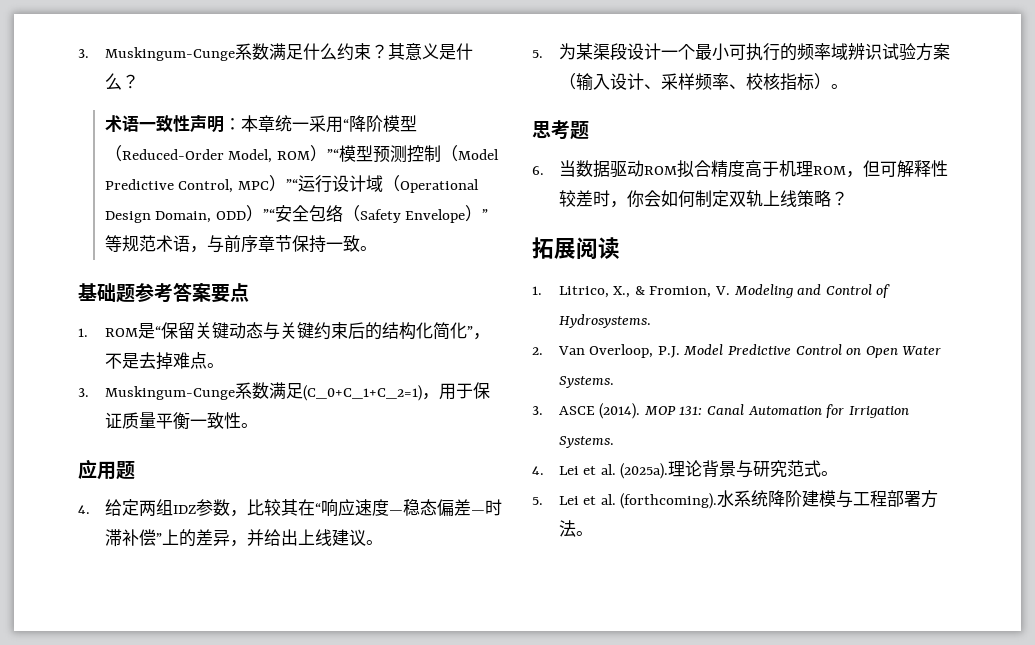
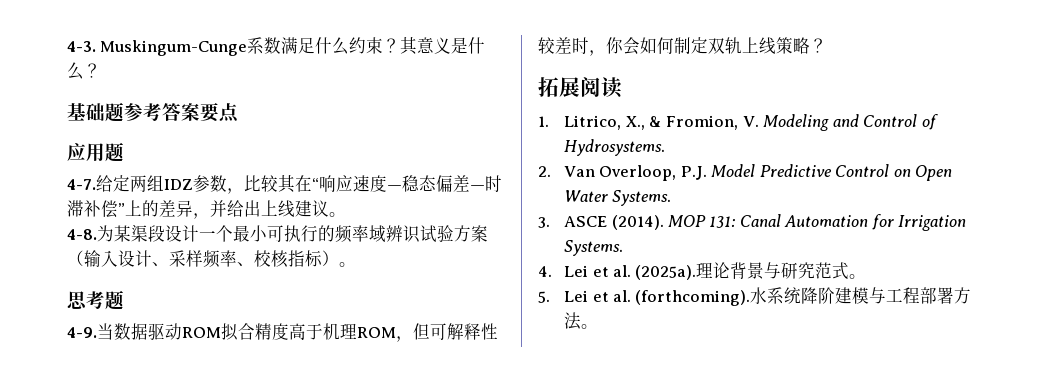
[78,49,89,58] 3. -> [67,41,96,52] 4-3.
[104,115,417,133] [104,145,499,163] [104,175,479,193] [104,205,489,223] [104,235,377,253] // 术语一致性声明：本章统一采用“降阶模型（Reduced-Order Model, ROM）”“模型预测控制（Model Predictive Control, MPC）”“运行设计域（Operational Design Domain, ODD）”“安全包络（Safety Envelope）”等规范术语，与前序章节保持一致。 -> (101, 70) none
[78,322,490,340] [104,352,224,370] [78,382,490,401] [104,412,258,430] // 1. ROM是“保留关键动态与关键约束后的结构化简化”，不是去掉难点。 // 3. Muskingum-Cunge系数满足(C_0+C_1+C_2=1)，用于保证质量平衡一致性。 -> (239, 113) none
[78,505,90,514] 4. -> [67,179,96,190] 4-7.
[532,50,543,58] 5. -> [67,229,97,240] 4-8.
[532,166,544,175] 6. -> [67,327,97,338] 4-9.

